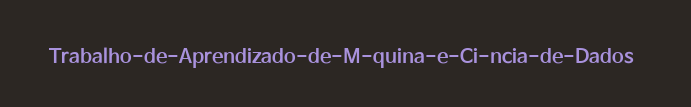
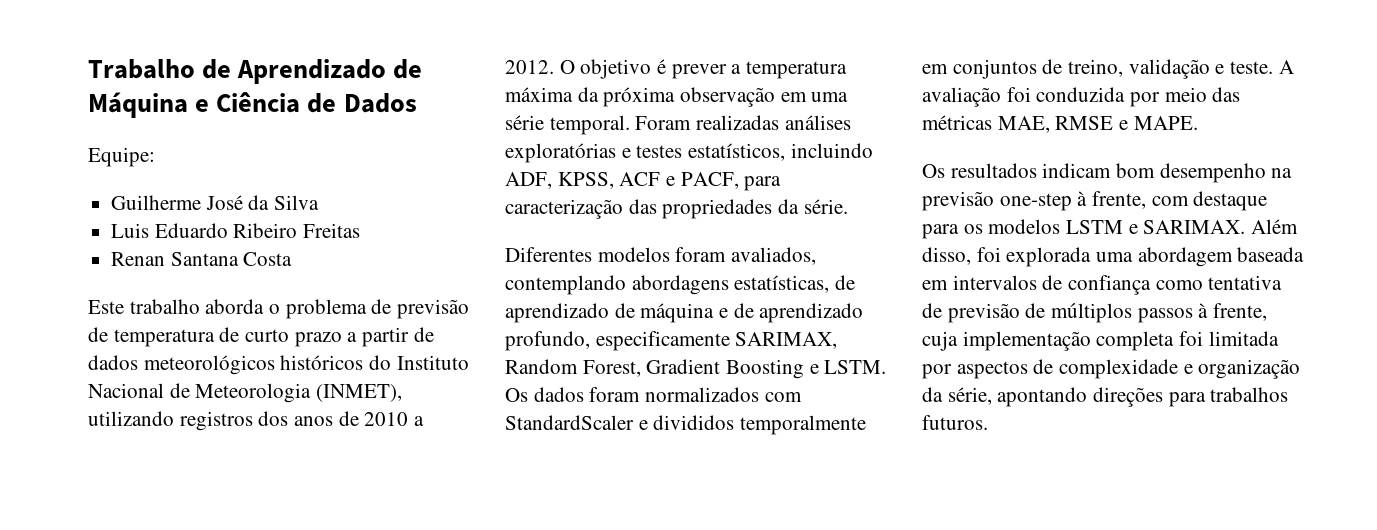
[49,47,634,68] Trabalho-de-Aprendizado-de-M-quina-e-Ci-ncia-de-Dados -> [88,59,423,84] [88,92,417,118] [88,147,155,167] [111,195,320,210] [111,223,361,238] [111,252,293,266] [88,299,470,319] [88,327,434,347] [88,355,469,375] [88,383,403,403] [88,411,425,431] [505,59,848,79] [505,87,849,107] [505,115,851,135] [505,143,873,163] [505,172,782,191] [505,199,848,219] [505,247,817,265] [505,275,856,295] [505,303,864,323] [505,331,838,351] [505,359,887,379] [505,387,802,402] [505,415,867,435] [922,59,1294,79] [922,87,1241,107] [922,115,1198,133] [922,163,1293,183] [922,191,1268,211] [922,219,1299,239] [922,247,1305,267] [922,275,1283,295] [922,303,1268,323] [922,331,1279,351] [922,359,1301,379] [922,387,1289,407] [922,415,988,430] Trabalho de Aprendizado de Máquina e Ciência de Dados // Equipe: // Guilherme José da Silva // Luis Eduardo Ribeiro Freitas // Renan Santana Costa // Este trabalho aborda o problema de previsão de temperatura de curto prazo a partir de dados meteorológicos históricos do Instituto Nacional de Meteorologia (INMET), utilizando registros dos anos de 2010 a 2012. O objetivo é prever a temperatura máxima da próxima observação em uma série temporal. Foram realizadas análises exploratórias e testes estatísticos, incluindo ADF, KPSS, ACF e PACF, para caracterização das propriedades da série. // Diferentes modelos foram avaliados, contemplando abordagens estatísticas, de aprendizado de máquina e de aprendizado profundo, especificamente SARIMAX, Random Forest, Gradient Boosting e LSTM. Os dados foram normalizados com StandardScaler e divididos temporalmente em conjuntos de treino, validação e teste. A avaliação foi conduzida por meio das métricas MAE, RMSE e MAPE. // Os resultados indicam bom desempenho na previsão one-step à frente, com destaque para os modelos LSTM e SARIMAX. Além disso, foi explorada uma abordagem baseada em intervalos de confiança como tentativa de previsão de múltiplos passos à frente, cuja implementação completa foi limitada por aspectos de complexidade e organização da série, apontando direções para trabalhos futuros.

